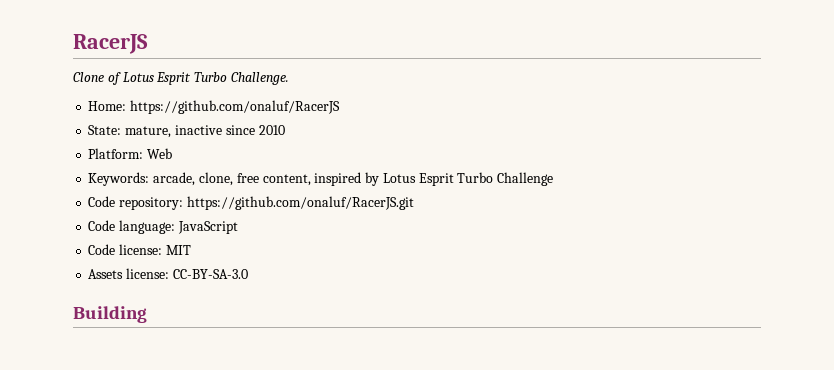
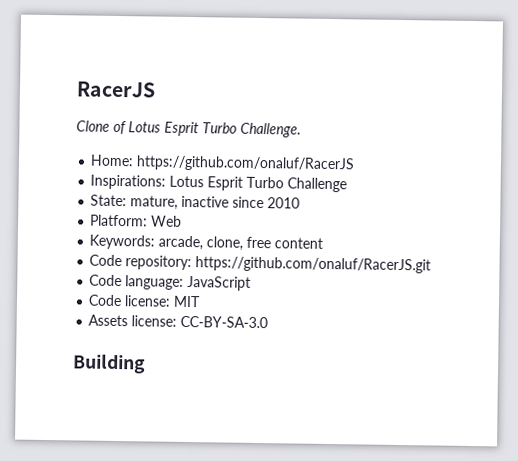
(341, 107) none -> [90,174,348,193] // Inspirations: Lotus Esprit Turbo Challenge
[262,172,554,186] content, inspired by Lotus Esprit Turbo Challenge -> [274,237,324,249] content

